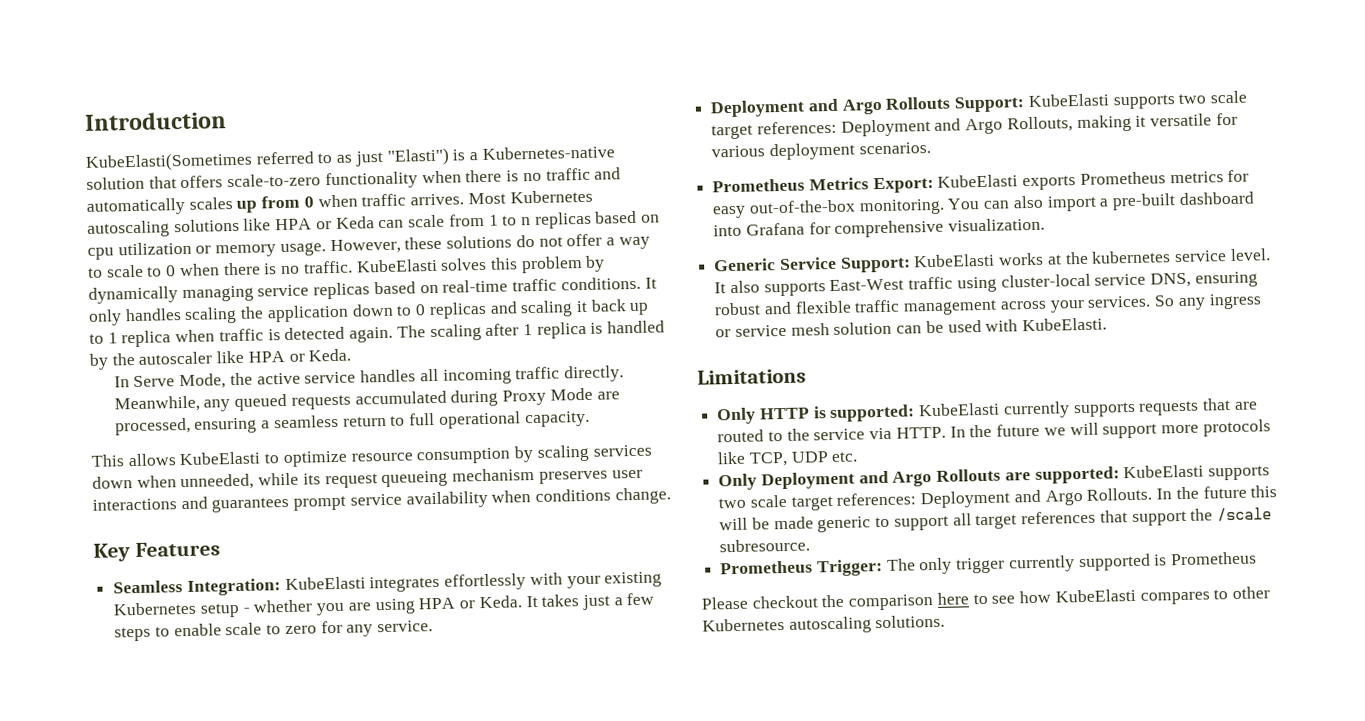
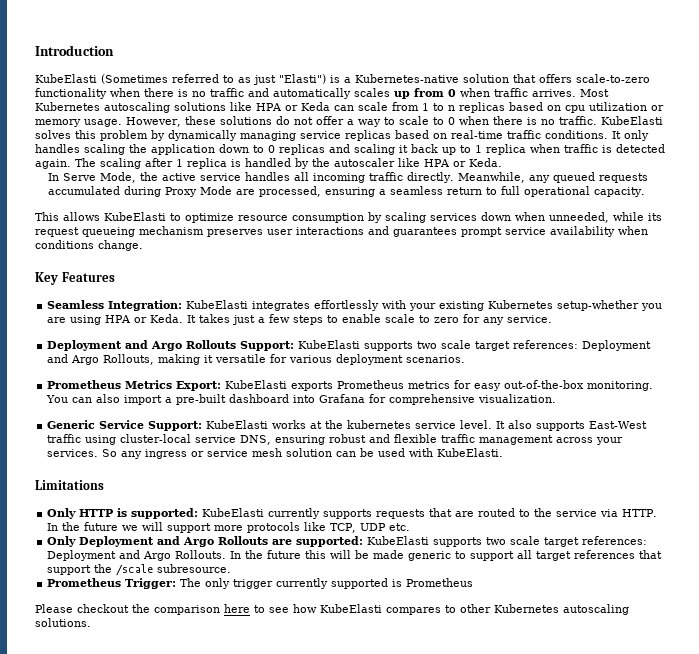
[85,151,253,172] KubeElasti(Sometimes -> [35,74,168,84] KubeElasti (Sometimes
[199,599,313,618] setup - whether -> [557,300,640,311] setup-whether

